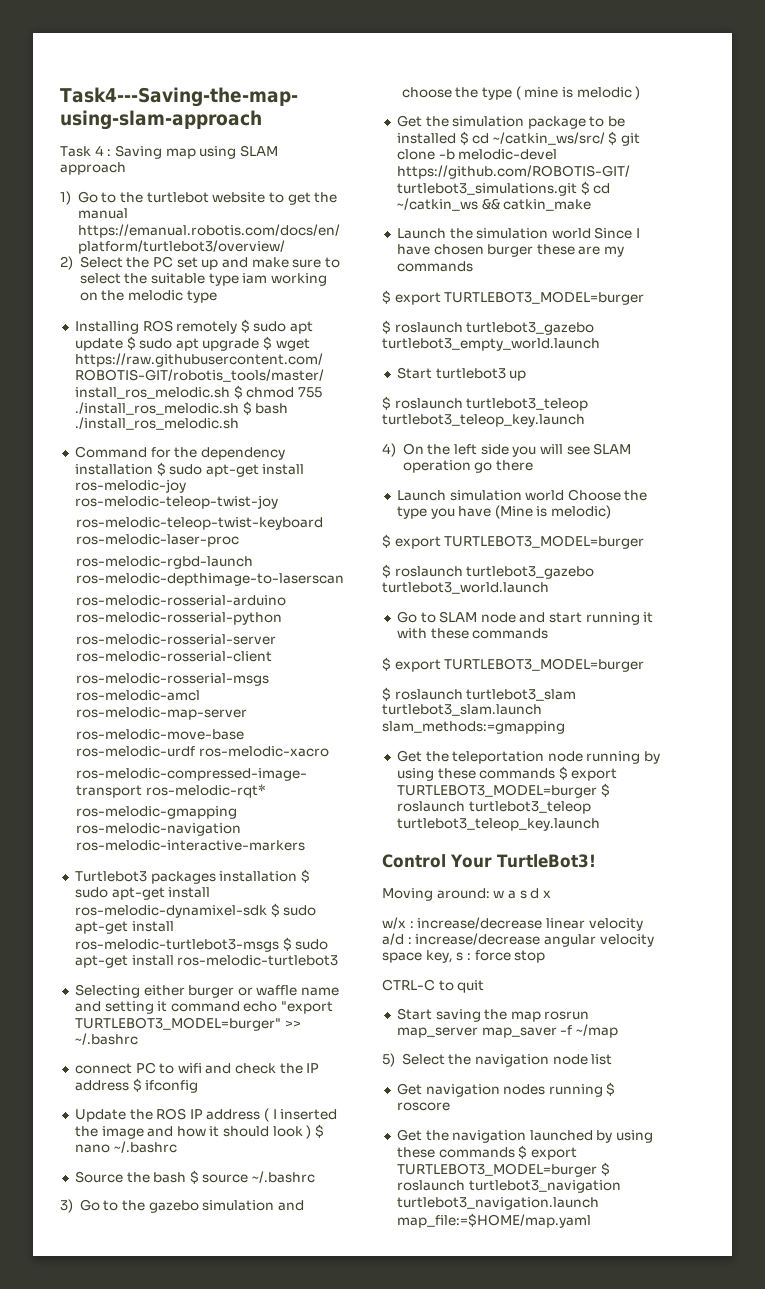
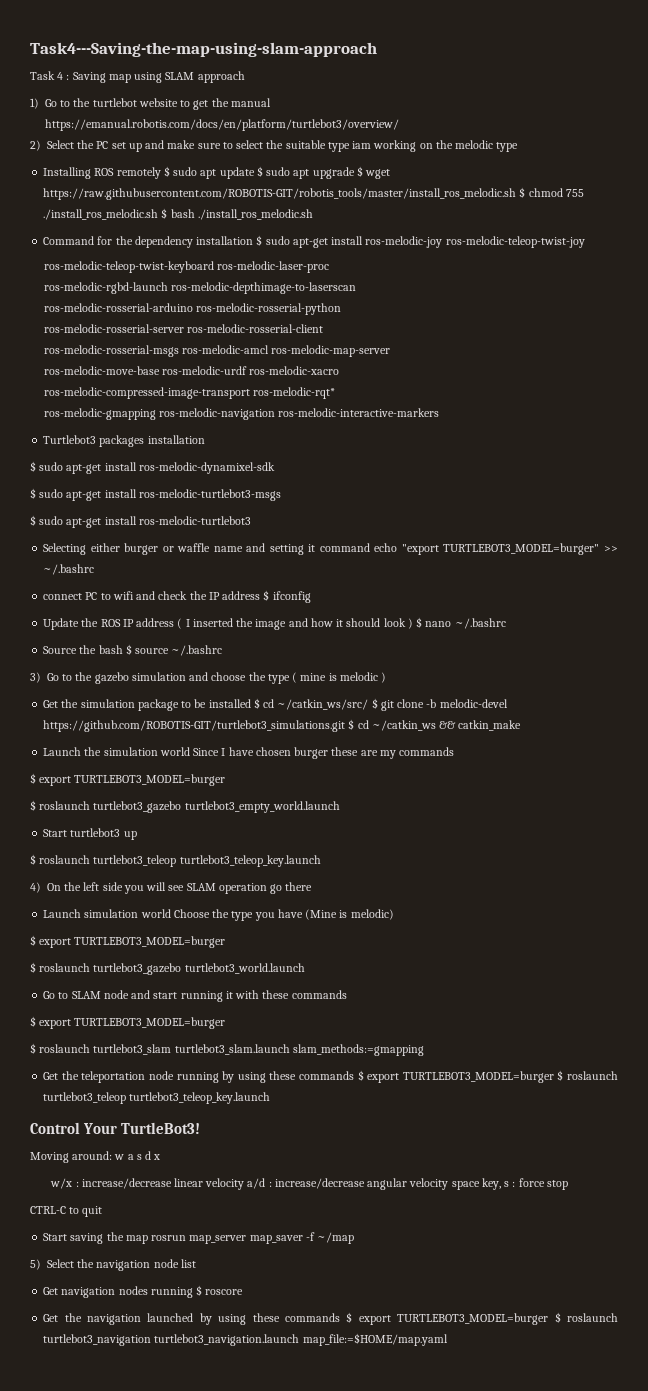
(298, 876) none -> (205, 439) //
(267, 911) none -> (275, 468) //
(279, 945) none -> (281, 495) //

